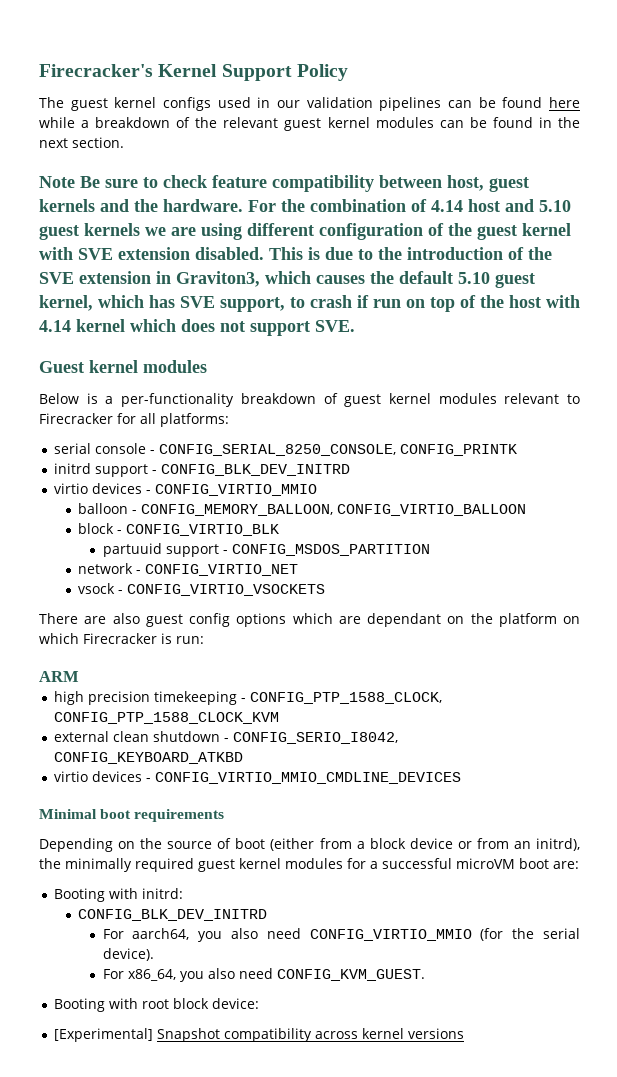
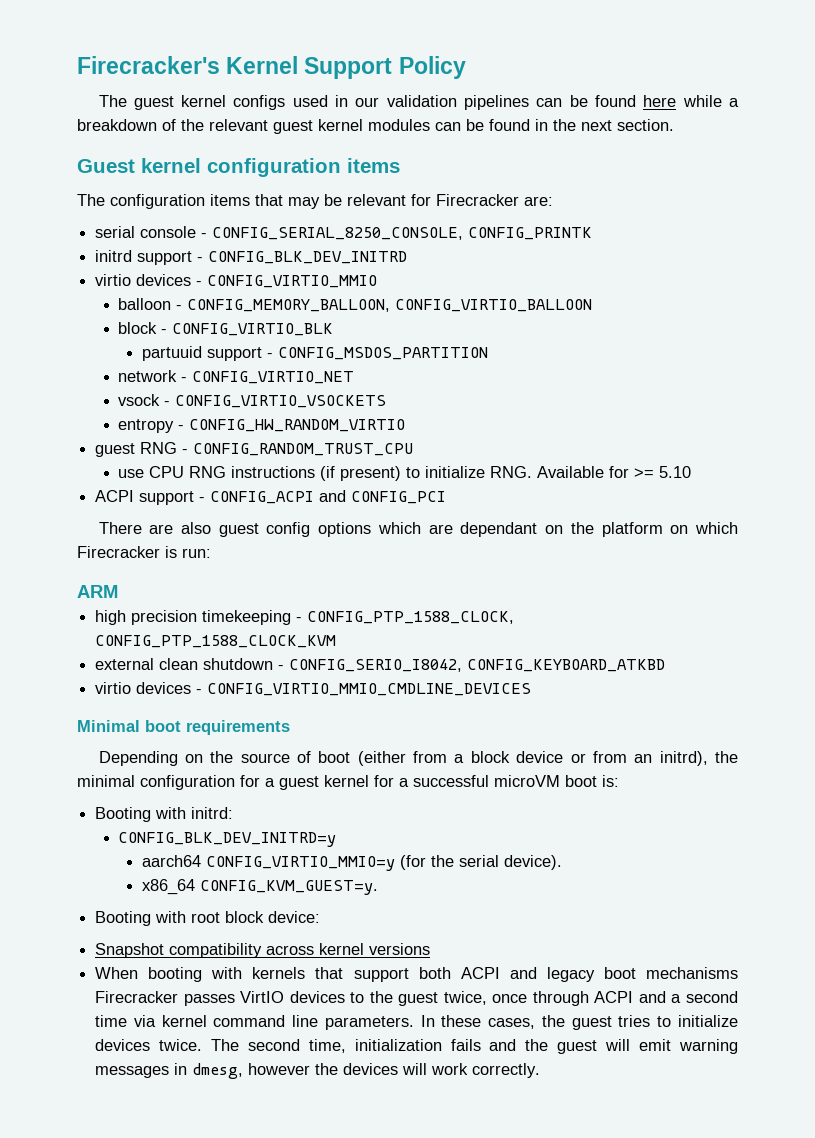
[39,175,529,192] [39,199,571,212] [39,223,571,240] [39,247,552,260] [39,271,535,288] [39,295,580,312] [39,319,355,336] [39,360,207,373] [39,393,580,407] [39,413,229,427] Note Be sure to check feature compatibility between host, guest kernels and the hardware. For the combination of 4.14 host and 5.10 guest kernels we are using different configuration of the guest kernel with SVE extension disabled. This is due to the introduction of the SVE extension in Graviton3, which causes the default 5.10 guest kernel, which has SVE support, to crash if run on top of the host with 4.14 kernel which does not support SVE. // Guest kernel modules // Below is a per-functionality breakdown of guest kernel modules relevant to Firecracker for all platforms: -> [77,158,400,177] [77,194,553,209] Guest kernel configuration items // The configuration items that may be relevant for Firecracker are:
(326, 590) none -> [118,419,406,433] [95,442,414,457] [118,466,692,481] [95,490,447,505] // entropy - CONFIG_HW_RANDOM_VIRTIO // guest RNG - CONFIG_RANDOM_TRUST_CPU // use CPU RNG instructions (if present) to initialize RNG. Available for >= 5.10 // ACPI support - CONFIG_ACPI and CONFIG_PCI
[65,858,343,872] minimally required guest kernel modules -> [77,775,369,790] minimal configuration for a guest kernel
[553,861,579,869] are: -> [602,775,619,787] is:
[78,909,268,921] [102,928,580,942] [102,948,154,961] [102,968,425,982] CONFIG_BLK_DEV_INITRD // For aarch64, you also need CONFIG_VIRTIO_MMIO (for the serial device). // For x86_64, you also need CONFIG_KVM_GUEST. -> [118,832,337,847] [141,855,562,871] [141,879,378,895] CONFIG_BLK_DEV_INITRD=y // aarch64 CONFIG_VIRTIO_MMIO=y (for the serial device). // x86_64 CONFIG_KVM_GUEST=y.
[54,1028,154,1042] [Experimental] -> (321, 917) none
(465, 1033) none -> [95,967,738,982] [95,991,738,1006] [95,1015,738,1030] [95,1039,739,1054] [95,1063,541,1079] // When booting with kernels that support both ACPI and legacy boot mechanisms Firecracker passes VirtIO devices to the guest twice, once through ACPI and a second time via kernel command line parameters. In these cases, the guest tries to initialize devices twice. The second time, initialization fails and the guest will emit warning messages in dmesg, however the devices will work correctly.

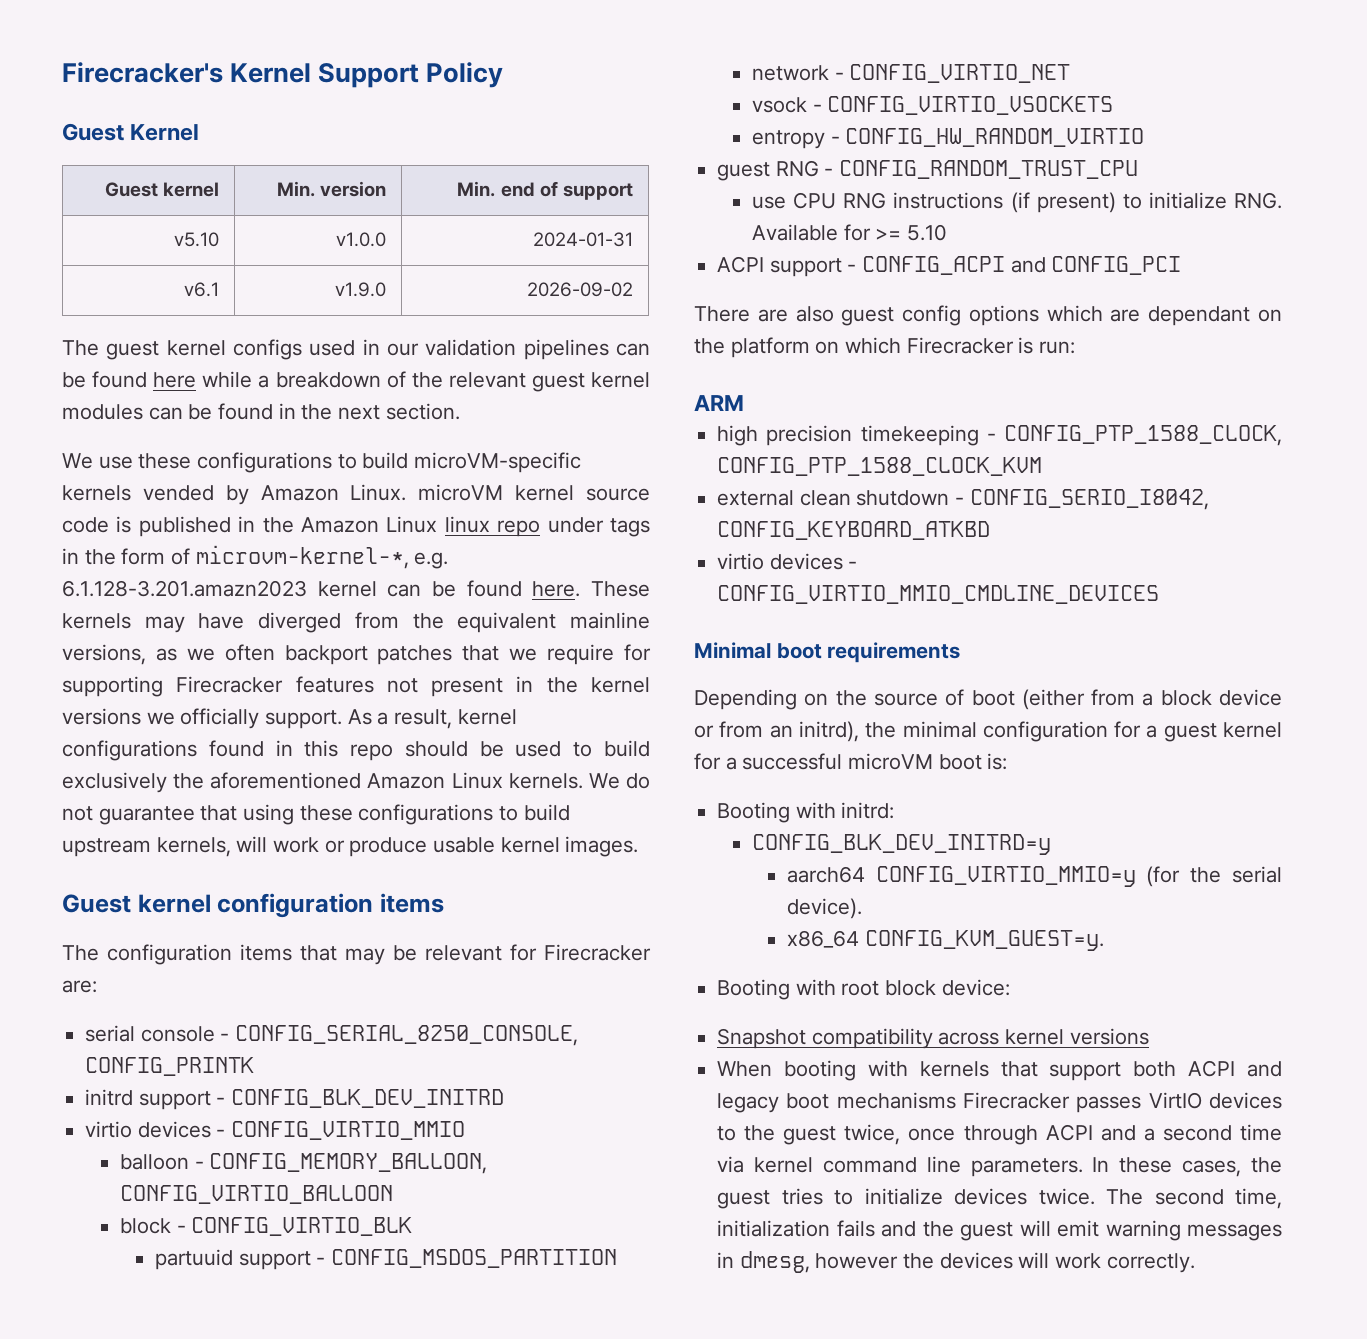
(466, 67) none -> [62,123,200,141] [104,182,219,197] [276,181,386,197] [457,181,633,200] [173,232,219,247] [335,232,386,247] [532,232,633,247] [183,282,219,297] [334,282,386,297] [526,282,633,297] // Guest Kernel // Guest kernel | Min. version | Min. end of support // v5.10 | v1.0.0 | 2024-01-31 // v6.1 | v1.9.0 | 2026-09-02
(674, 125) none -> [62,452,582,473] [62,484,650,505] [62,516,650,537] [62,545,449,569] [62,580,650,597] [62,612,650,633] [62,644,652,665] [62,676,650,697] [62,708,517,729] [62,740,650,761] [62,772,650,793] [62,804,570,825] [62,836,639,857] // We use these configurations to build microVM-specific kernels vended by Amazon Linux. microVM kernel source code is published in the Amazon Linux linux repo under tags in the form of microvm-kernel-*, e.g. 6.1.128-3.201.amazn2023 kernel can be found here. These kernels may have diverged from the equivalent mainline versions, as we often backport patches that we require for supporting Firecracker features not present in the kernel versions we officially support. As a result, kernel configurations found in this repo should be used to build exclusively the aforementioned Amazon Linux kernels. We do not guarantee that using these configurations to build upstream kernels, will work or produce usable kernel images.

